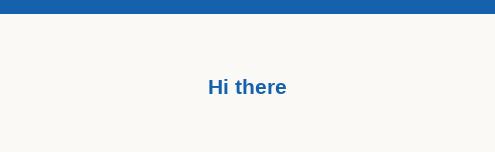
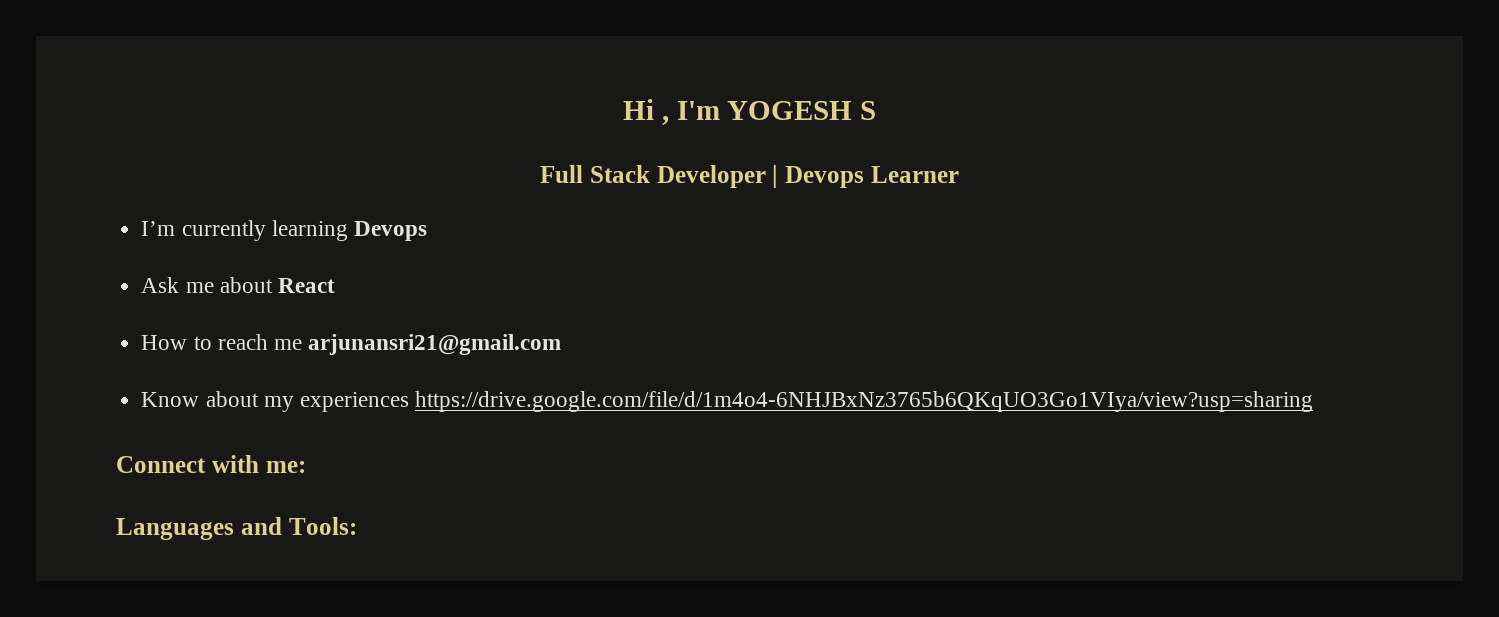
[235,79,287,94] there -> [661,101,877,125] [540,165,959,188] [141,220,427,241] [141,277,335,293] [141,334,562,355] [141,391,1314,412] [116,455,306,473] [116,517,357,540] , I'm YOGESH S // Full Stack Developer | Devops Learner // I’m currently learning Devops // Ask me about React // How to reach me arjunansri21@gmail.com // Know about my experiences https://drive.google.com/file/d/1m4o4-6NHJBxNz3765b6QKqUO3Go1VIya/view?usp=sharing // Connect with me: // Languages and Tools:

